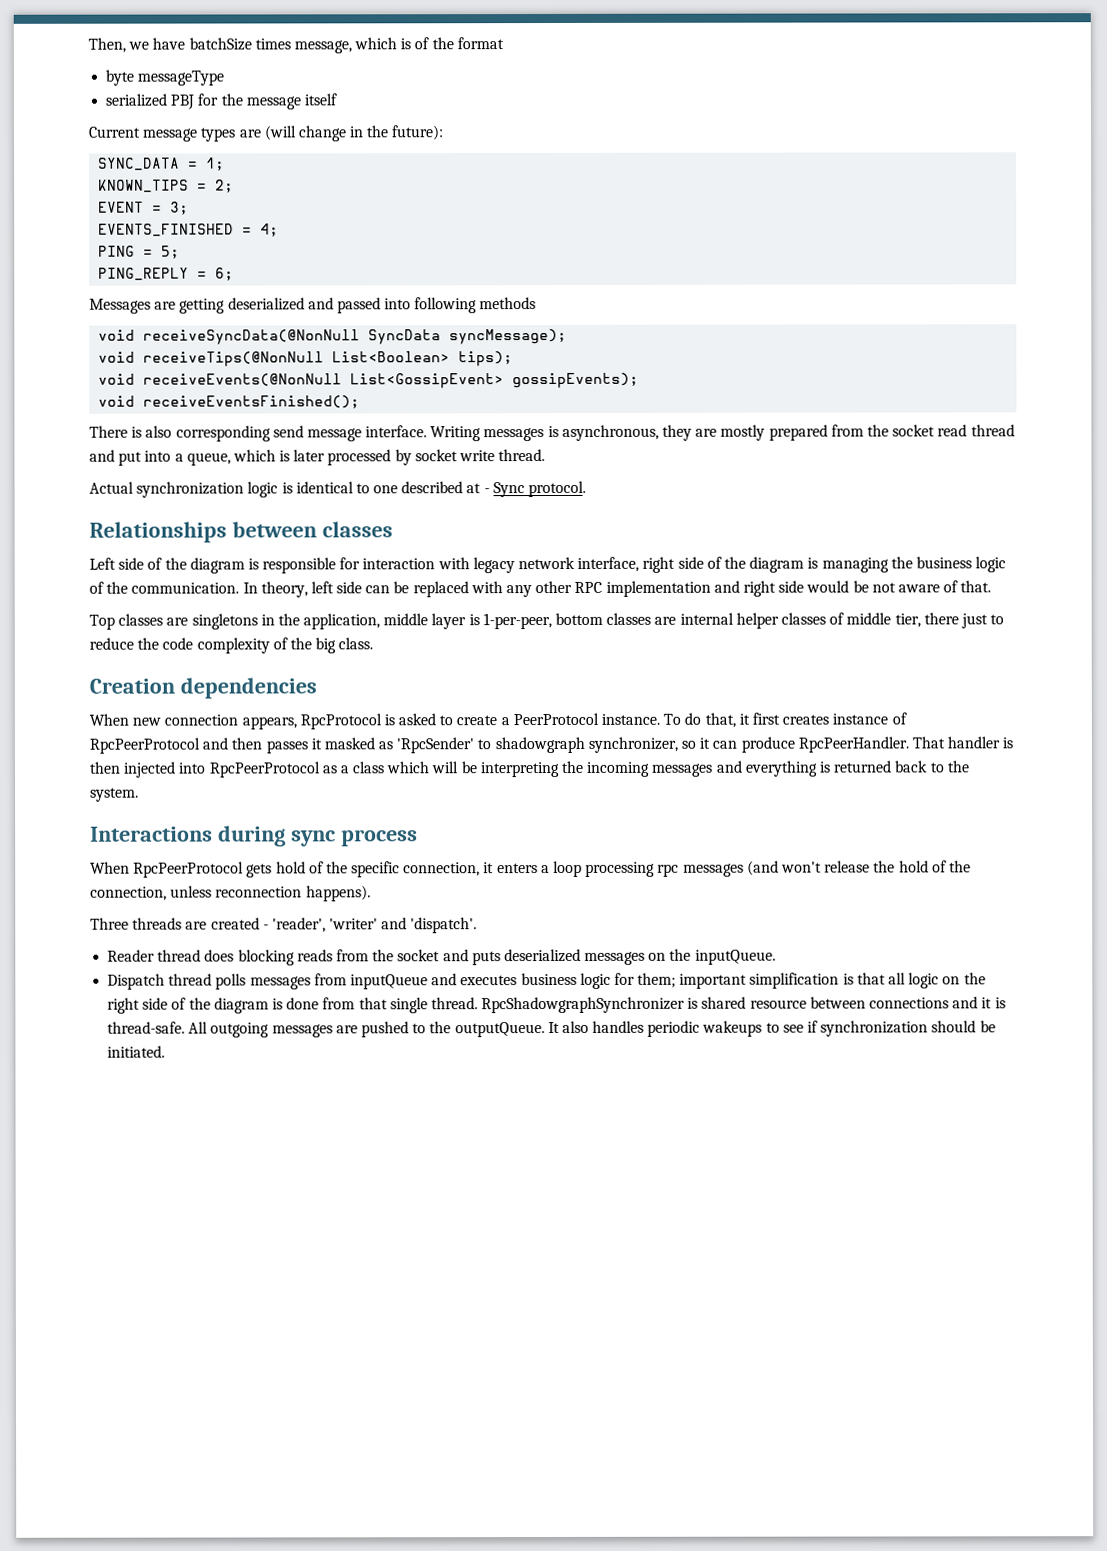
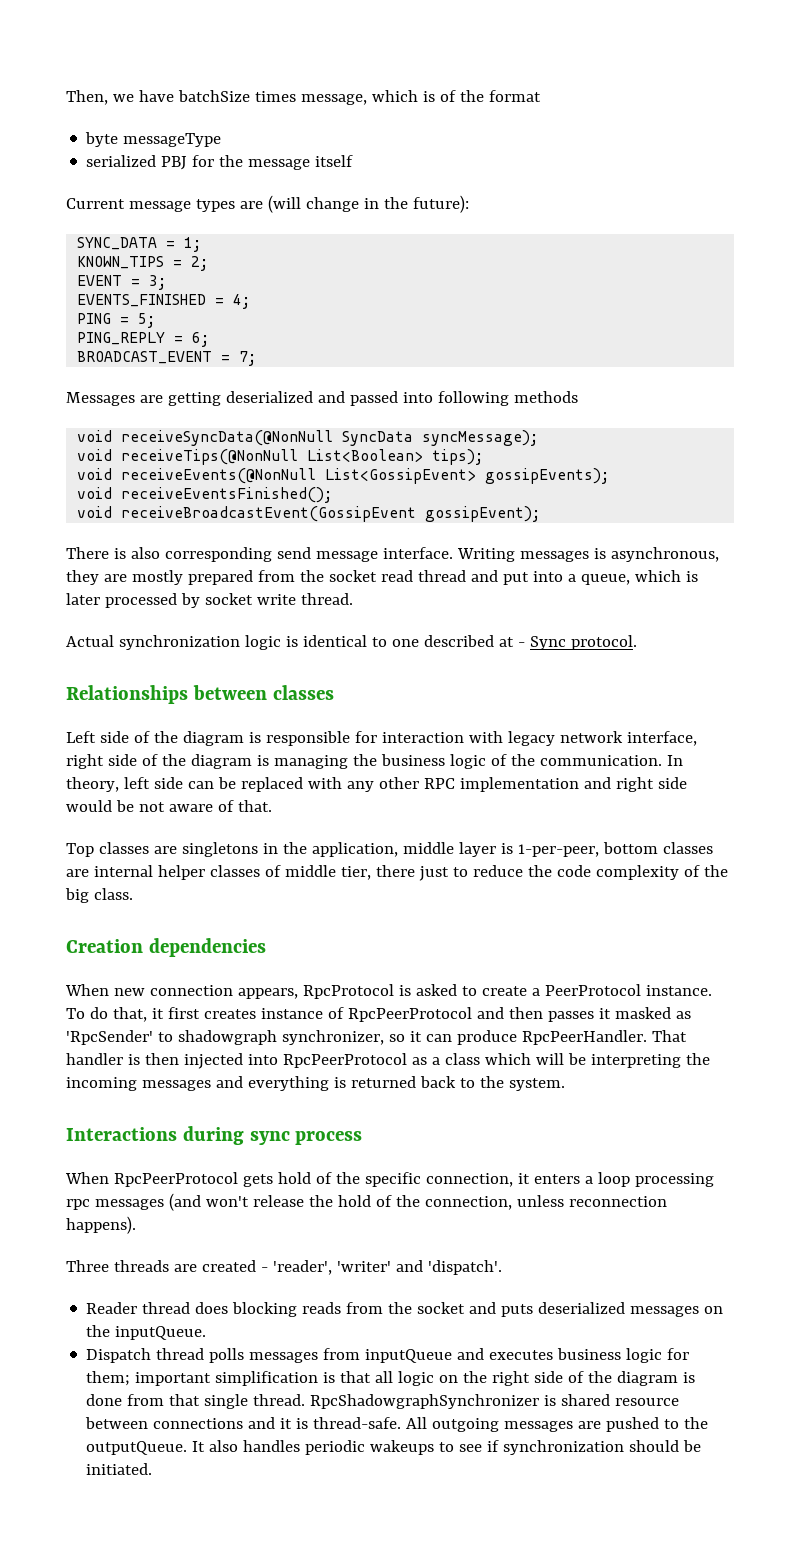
(235, 274) none -> [77,351,257,366] // BROADCAST_EVENT = 7;
(361, 402) none -> [77,506,541,522] // void receiveBroadcastEvent(GossipEvent gossipEvent);

